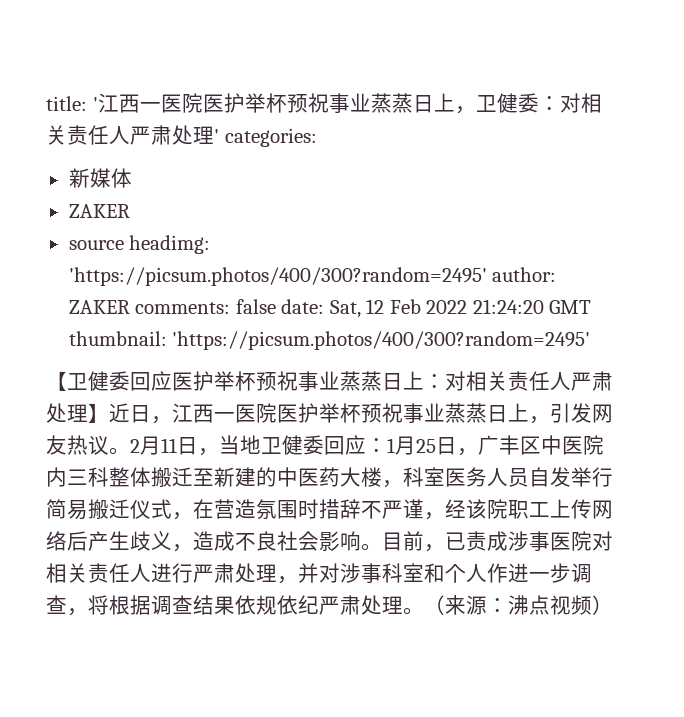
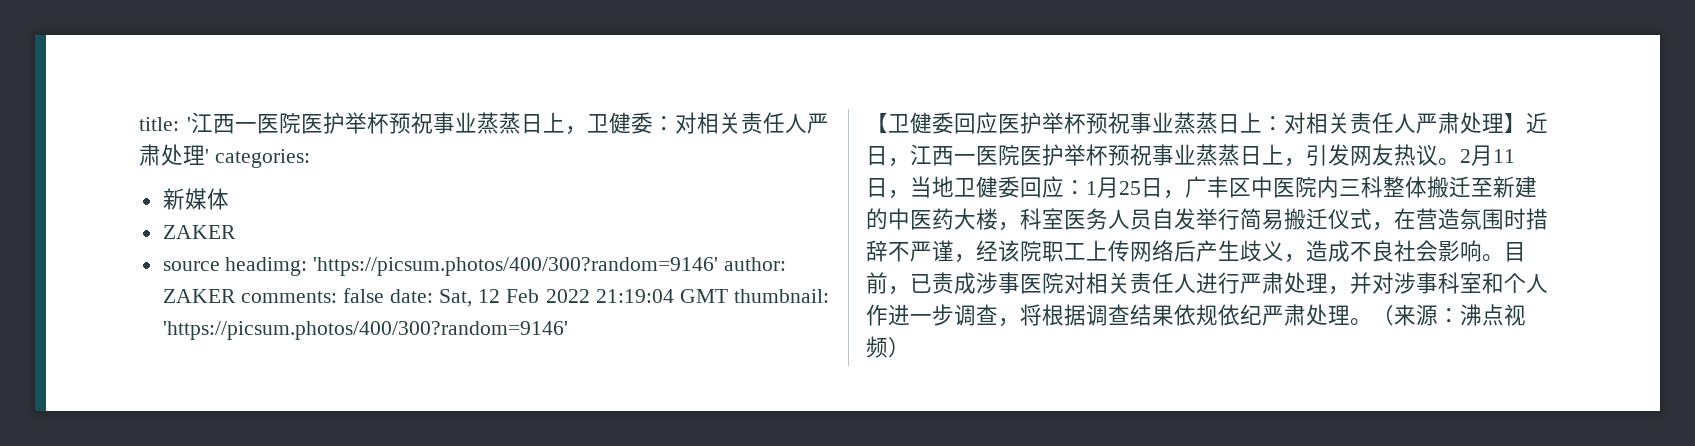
[68,267,487,286] 'https://picsum.photos/400/300?random=2495' -> [313,257,719,276] 'https://picsum.photos/400/300?random=9146'
[472,299,544,314] 21:24:20 -> [595,289,674,303] 21:19:04
[172,331,591,350] 'https://picsum.photos/400/300?random=2495' -> [162,321,568,340] 'https://picsum.photos/400/300?random=9146'

